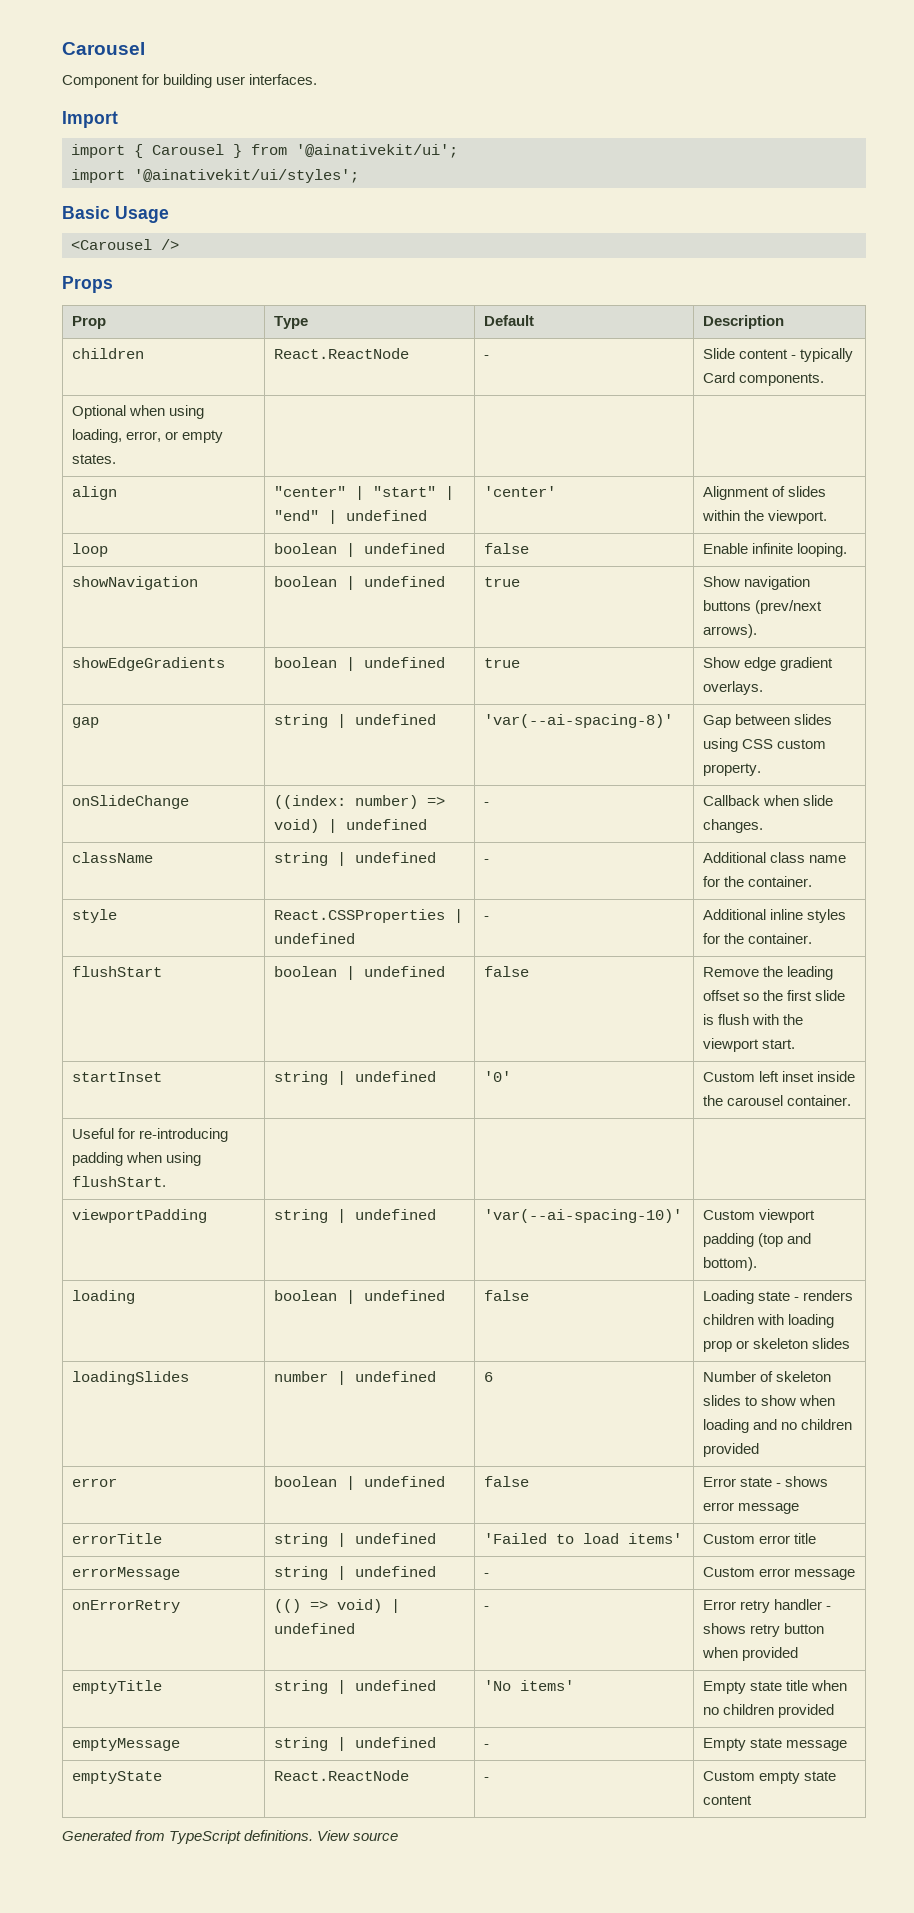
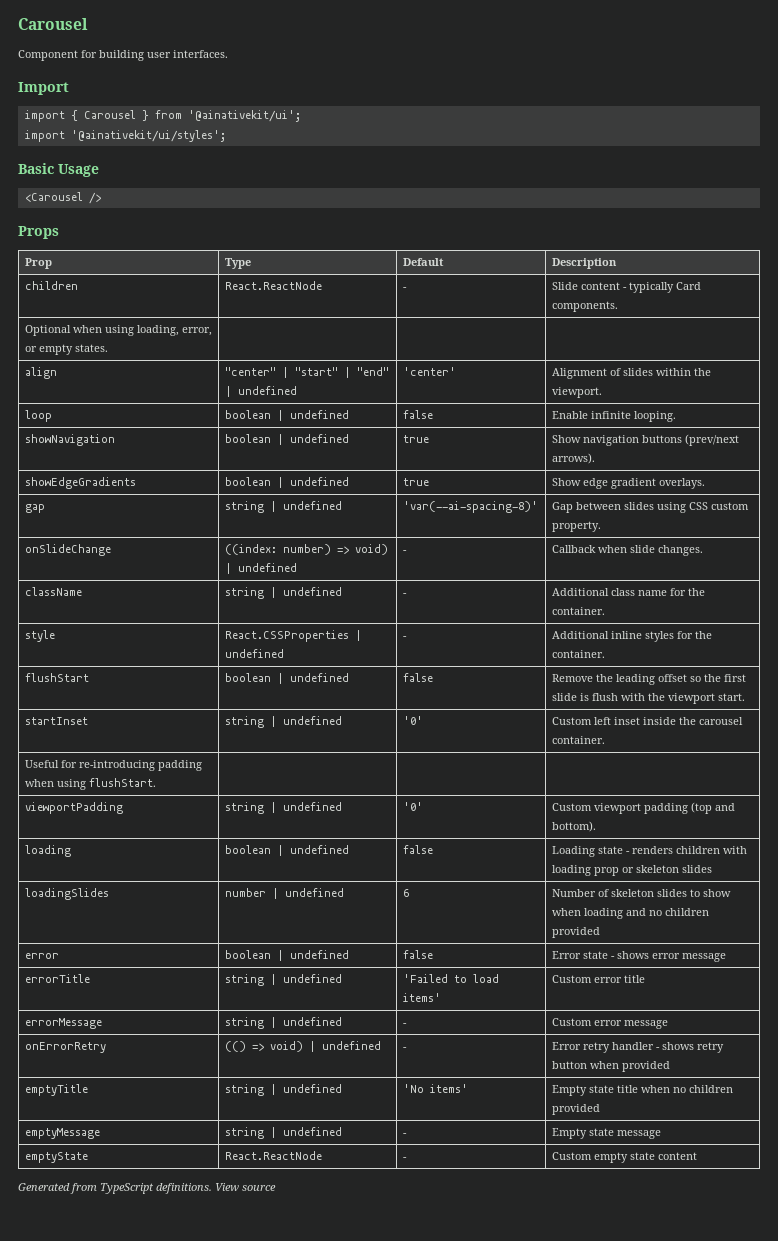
[484,1209,683,1223] 'var(--ai-spacing-10)' -> [402,802,423,811] '0'

